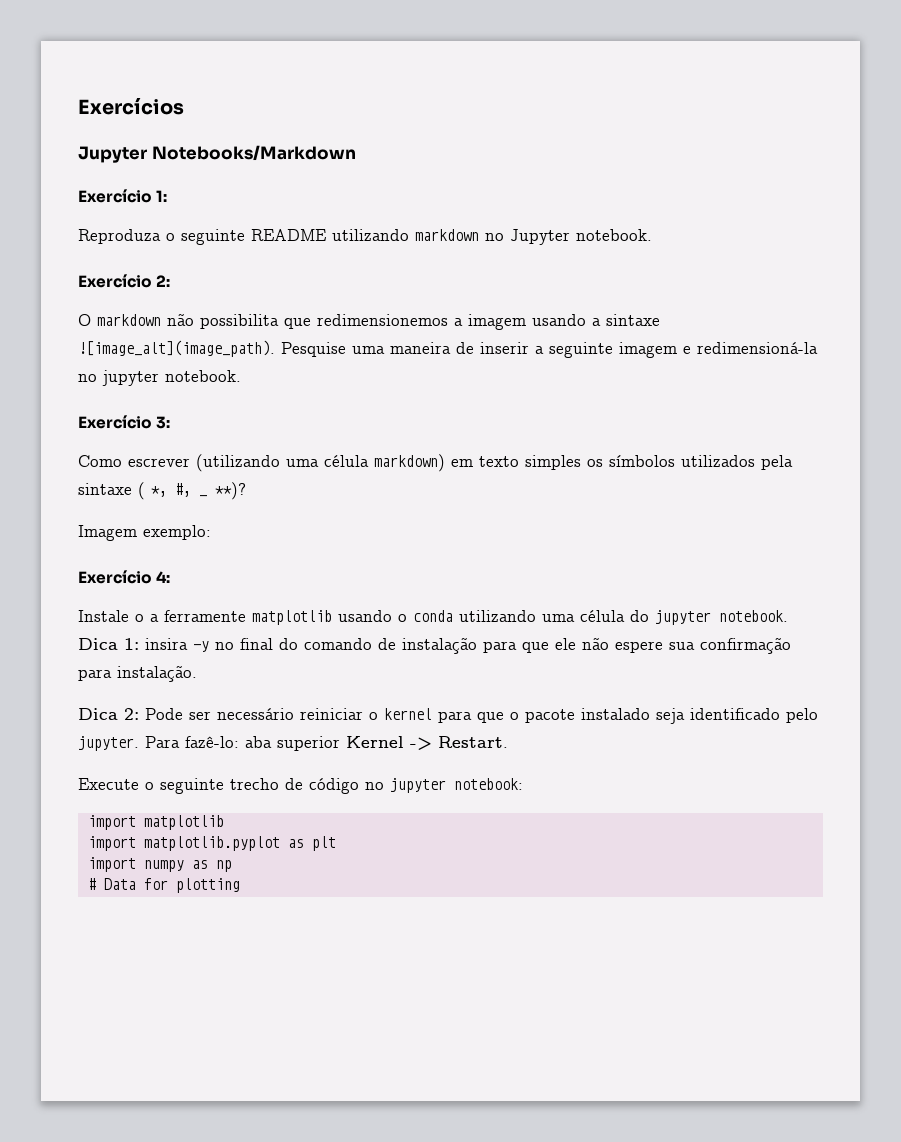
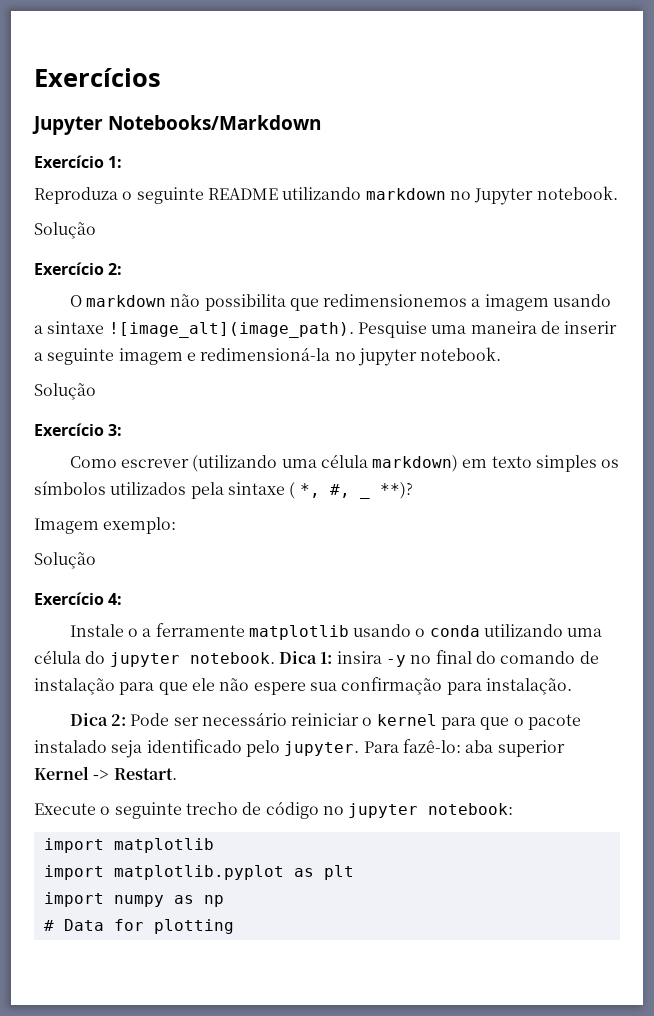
(652, 235) none -> [34,222,96,239] // Solução
(241, 376) none -> [34,383,96,400] // Solução
(211, 532) none -> [34,552,96,569] // Solução

